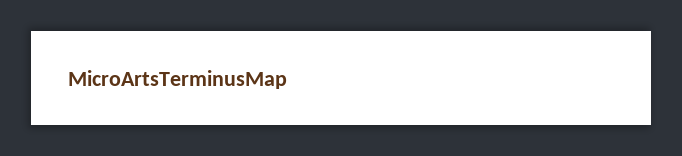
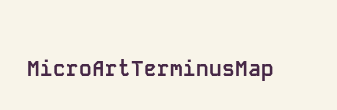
[68,70,287,89] MicroArtsTerminusMap -> [27,59,274,81] MicroArtTerminusMap

